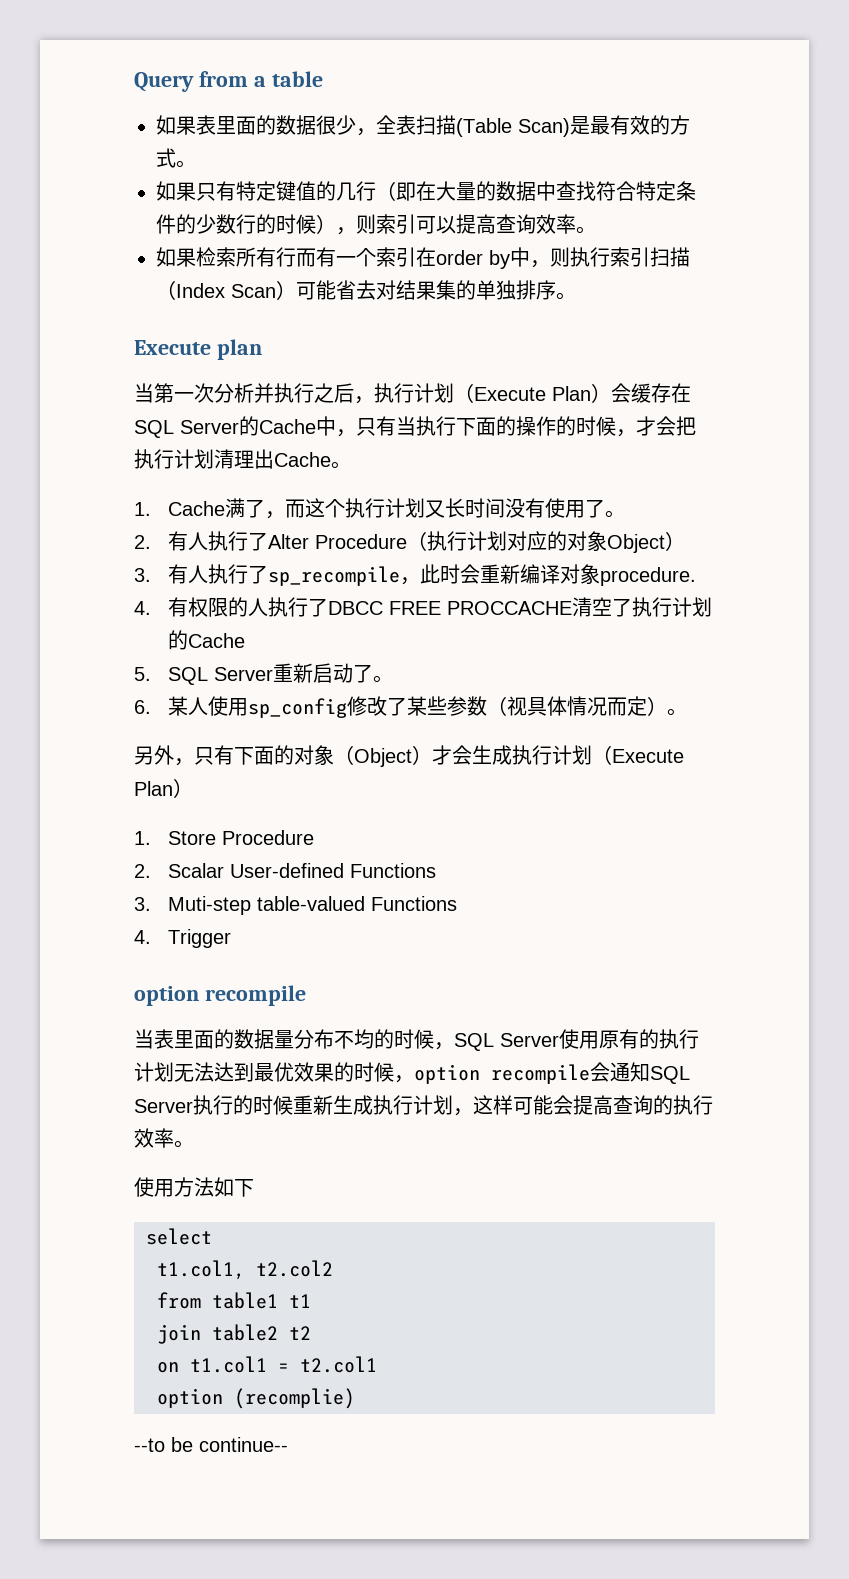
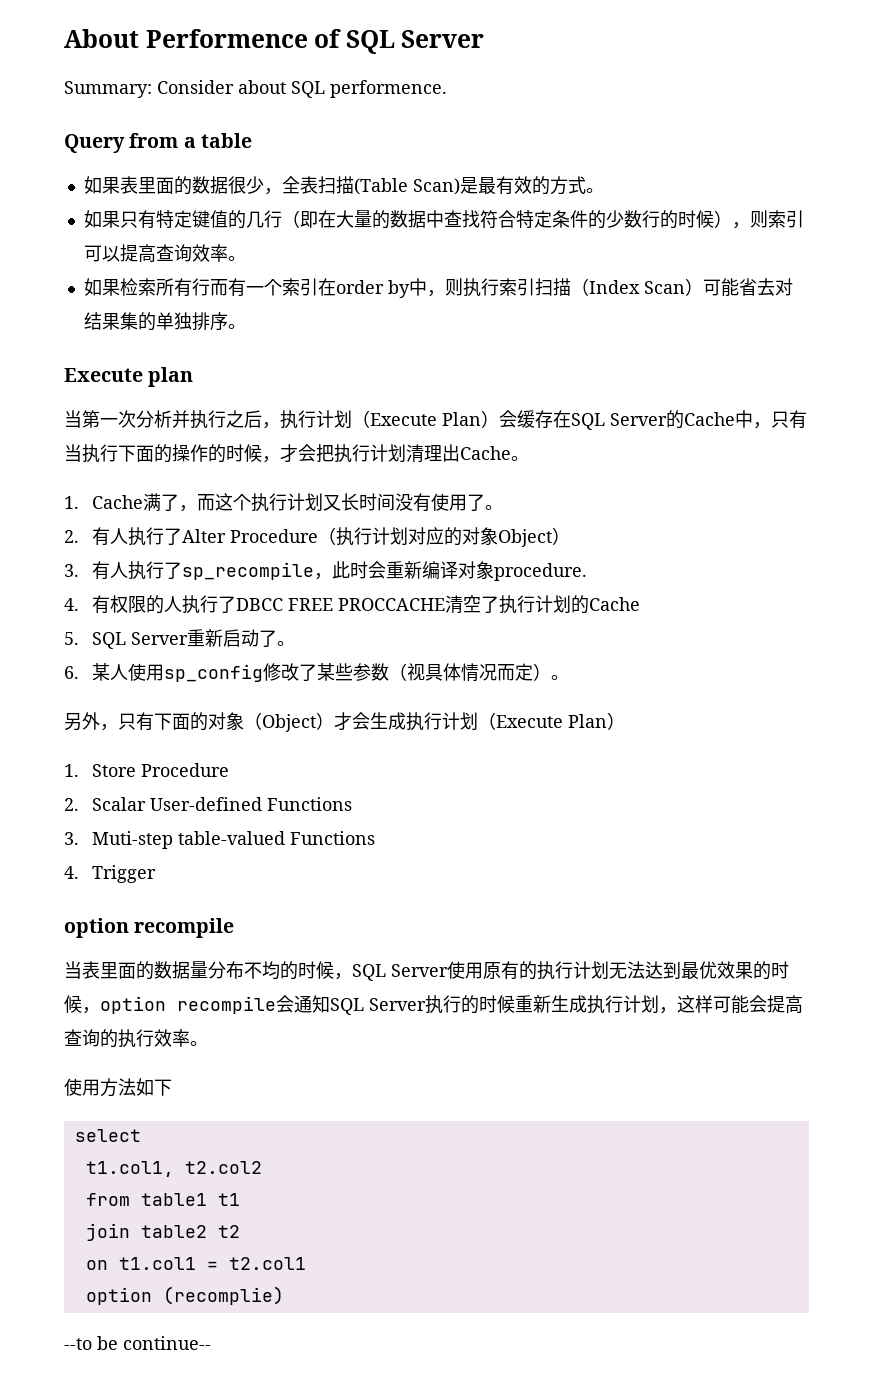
(134, 82) none -> [64,29,485,54] [64,80,447,98] About Performence of SQL Server // Summary: Consider about SQL performence. //

